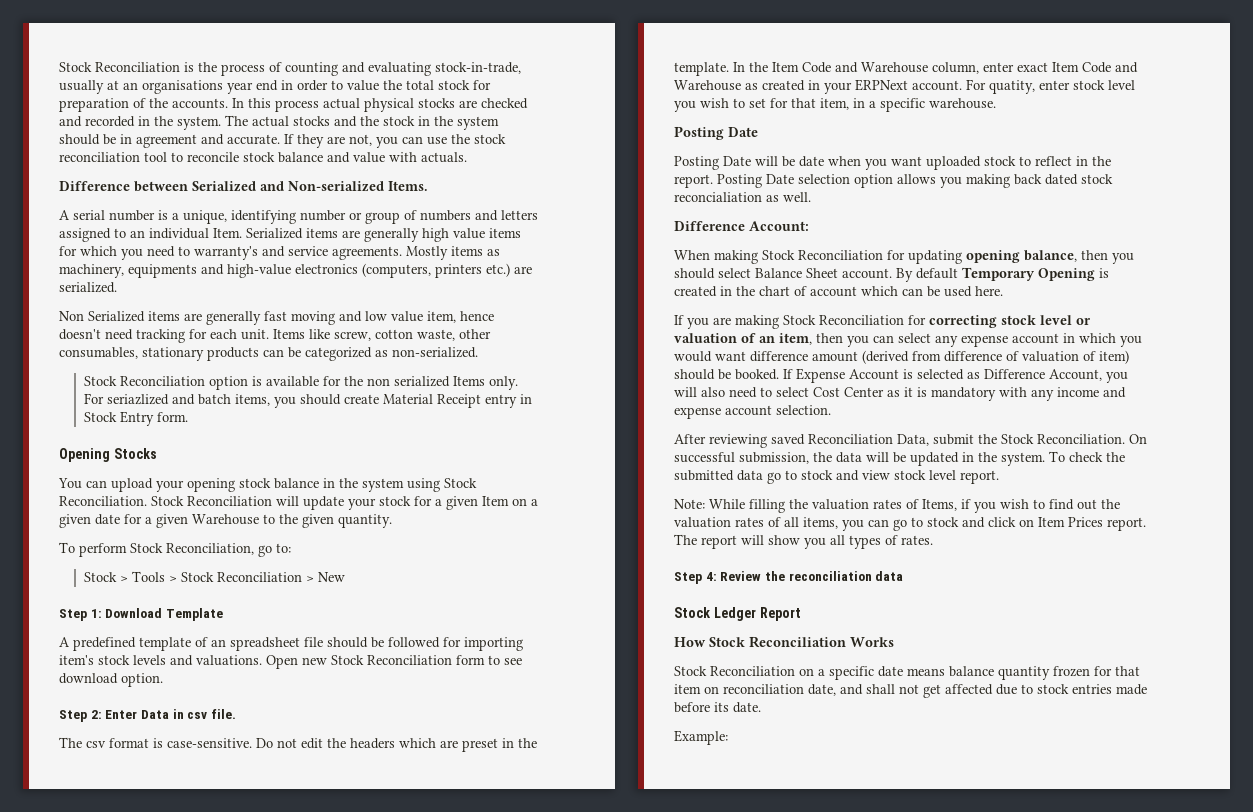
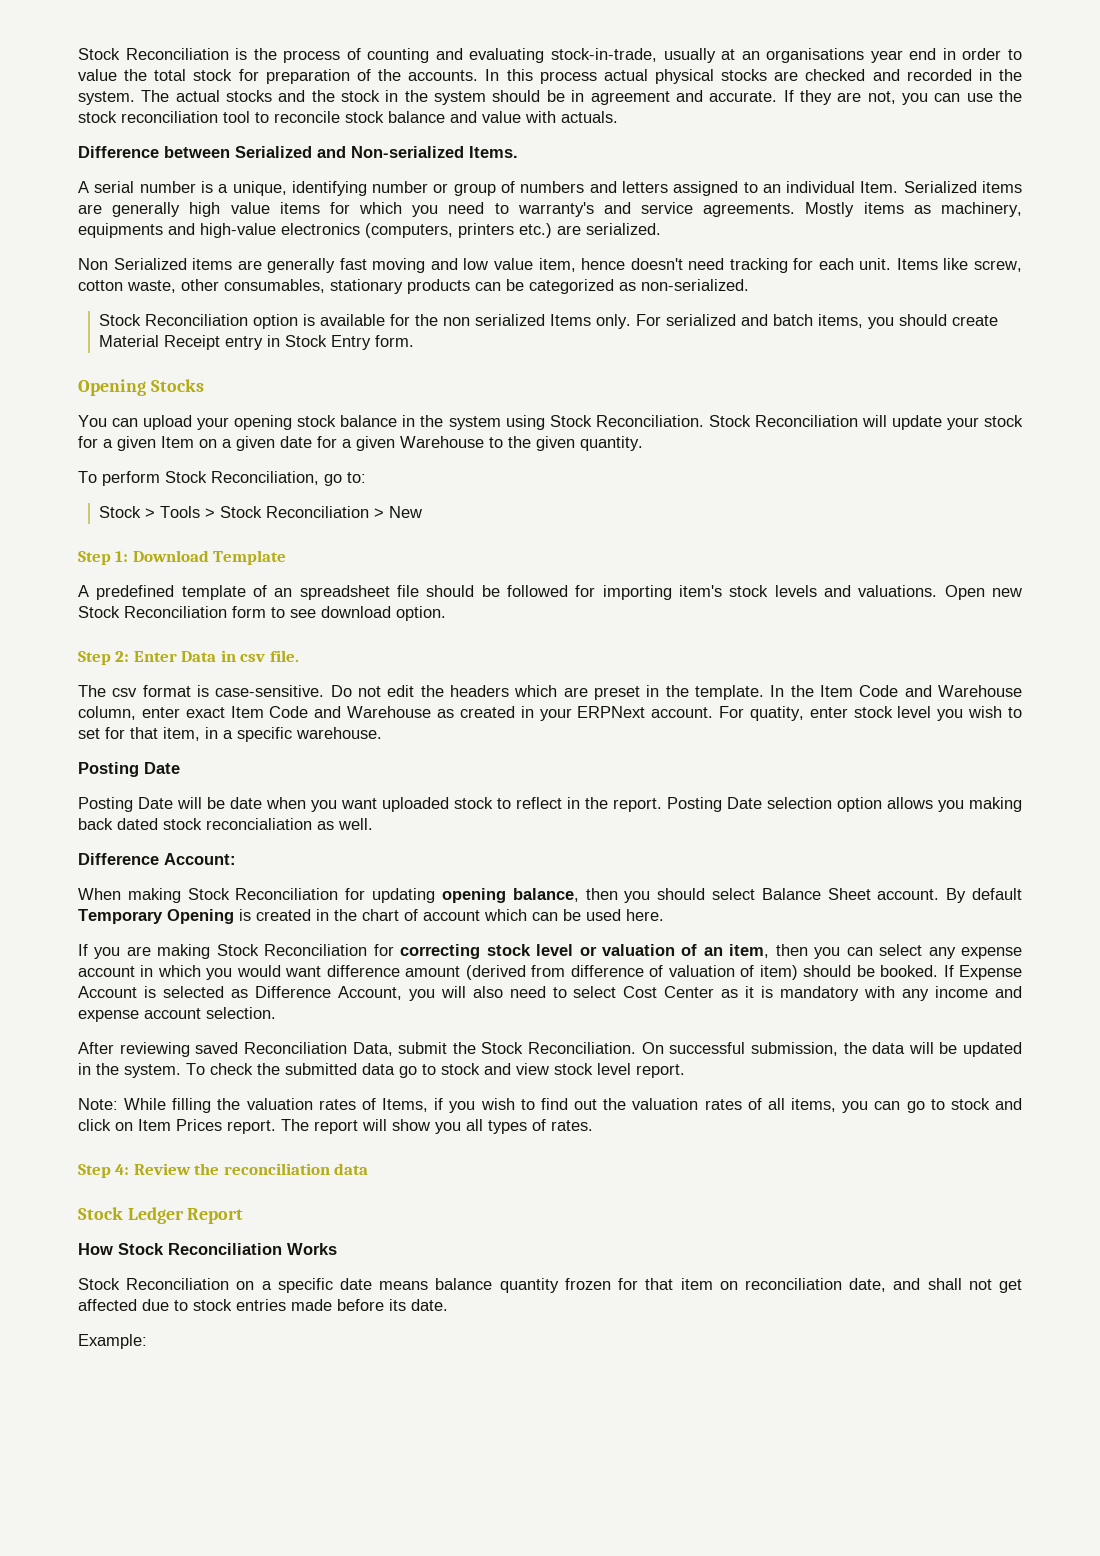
[106,394,169,405] seriazlized -> [666,314,737,326] serialized

